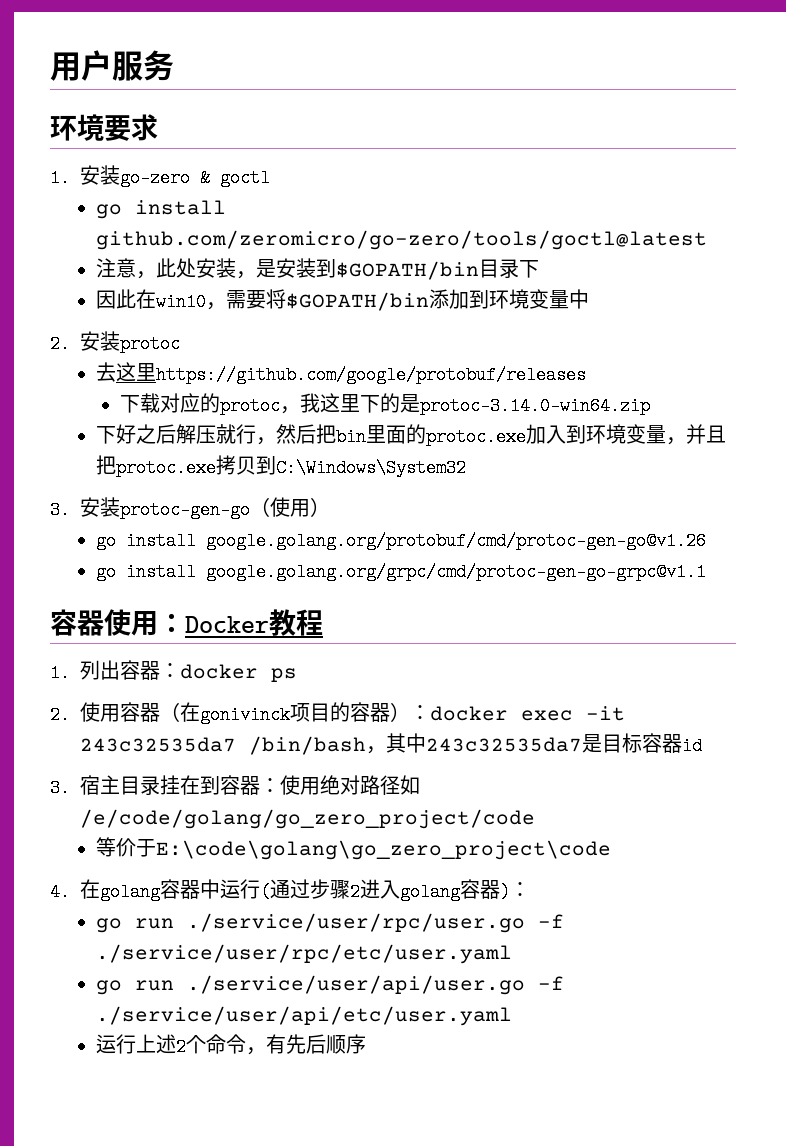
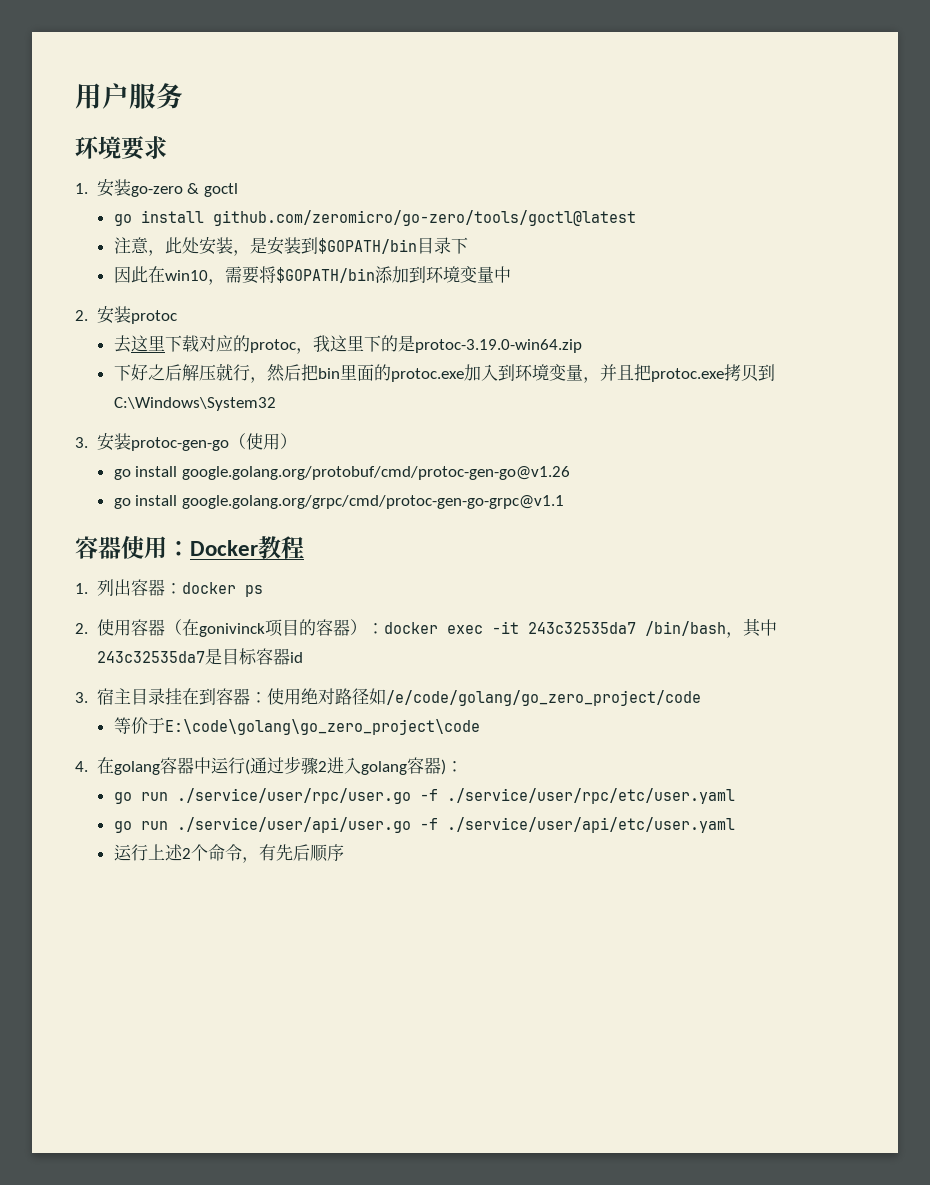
[155,366,586,384] https://github.com/google/protobuf/releases // -> (165, 343) none
[419,397,650,415] protoc-3.14.0-win64.zip -> [414,339,582,353] protoc-3.19.0-win64.zip

